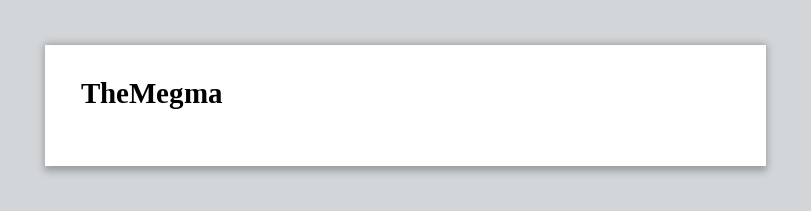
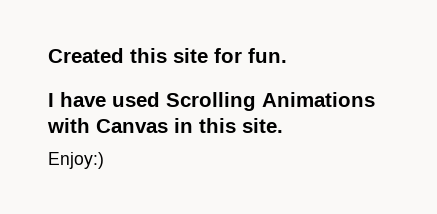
[81,82,223,109] TheMegma -> [48,48,287,63] [48,92,375,111] [47,118,283,133] [48,152,104,169] Created this site for fun. // I have used Scrolling Animations with Canvas in this site. // Enjoy:)

